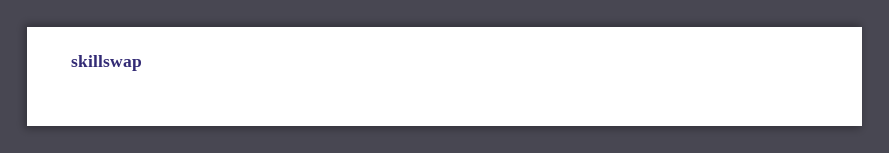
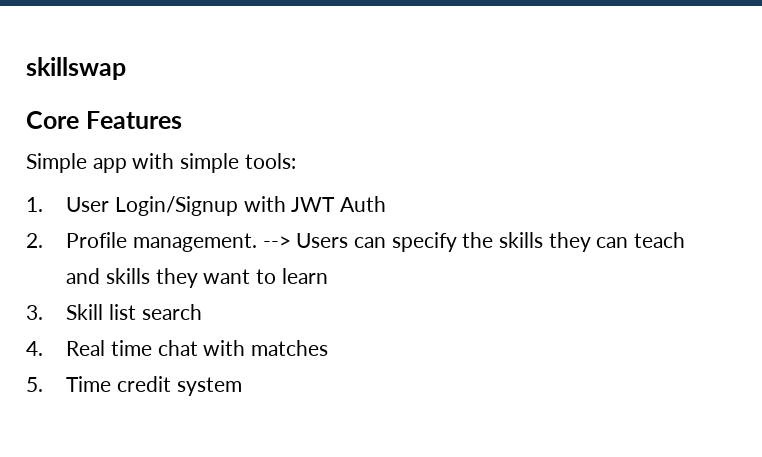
(142, 63) none -> [26,111,182,129] [26,153,296,173] [26,196,386,216] [26,232,685,252] [66,268,328,288] [26,304,202,320] [26,340,328,356] [26,376,242,396] // Core Features // Simple app with simple tools: // 1. User Login/Signup with JWT Auth // 2. Profile management. --> Users can specify the skills they can teach and skills they want to learn // 3. Skill list search // 4. Real time chat with matches // 5. Time credit system

